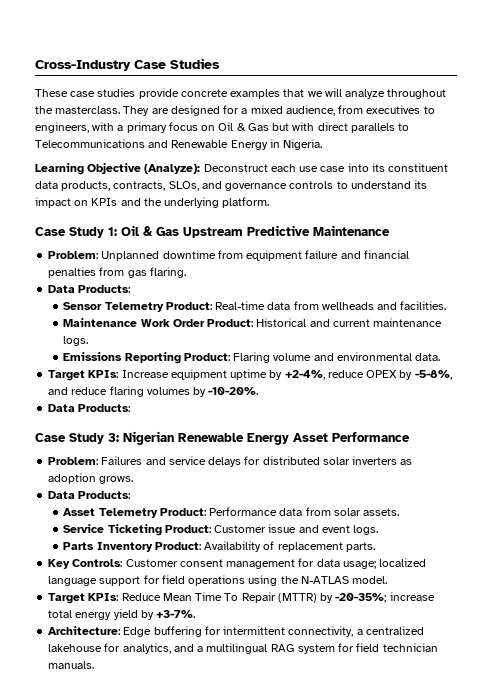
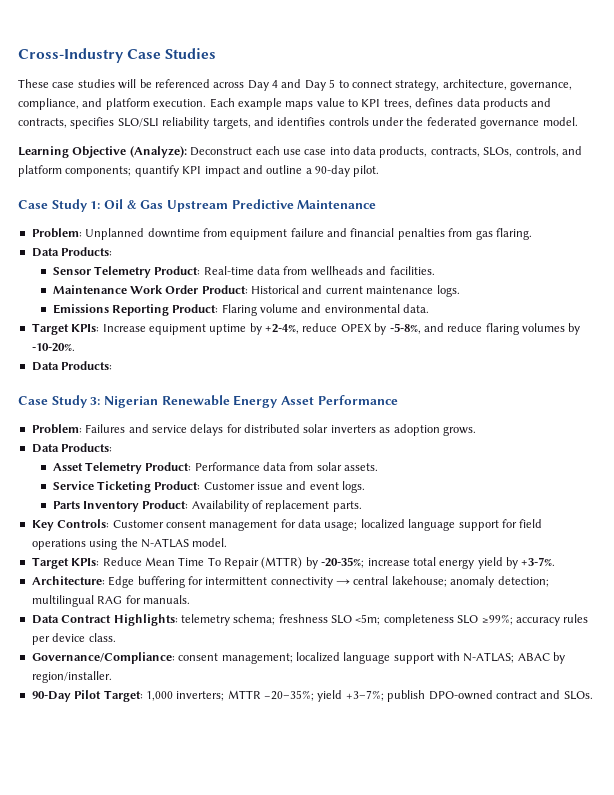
[138,88,447,99] [35,105,435,116] [35,122,410,133] [35,139,323,150] provide concrete examples that we will analyze throughout the masterclass. They are designed for a mixed audience, from executives to engineers, with a primary focus on Oil & Gas but with direct parallels to Telecommunications and Renewable Energy in Nigeria. -> [118,79,572,91] [18,98,552,110] [18,117,578,129] will be referenced across Day 4 and Day 5 to connect strategy, architecture, governance, compliance, and platform execution. Each example maps value to KPI trees, defines data products and contracts, specifies SLO/SLI reliability targets, and identifies controls under the federated governance model.
[371,163,449,172] its constituent -> (350, 151) none
[201,180,428,191] [35,197,270,208] and governance controls to understand its impact on KPIs and the underlying platform. -> [515,146,582,157] [18,165,380,177] controls, and platform components; quantify KPI impact and outline a 90‑day pilot.
[288,626,424,637] [48,643,438,654] [48,661,95,669] connectivity, a centralized lakehouse for analytics, and a multilingual RAG system for field technician manuals. -> [270,576,549,588] [31,595,190,607] [31,614,589,626] [31,633,116,645] [31,652,566,664] [31,671,112,683] [31,690,593,702] connectivity → central lakehouse; anomaly detection; multilingual RAG for manuals. // Data Contract Highlights: telemetry schema; freshness SLO <5m; completeness SLO ≥99%; accuracy rules per device class. // Governance/Compliance: consent management; localized language support with N‑ATLAS; ABAC by region/installer. // 90‑Day Pilot Target: 1,000 inverters; MTTR −20–35%; yield +3–7%; publish DPO‑owned contract and SLOs.

